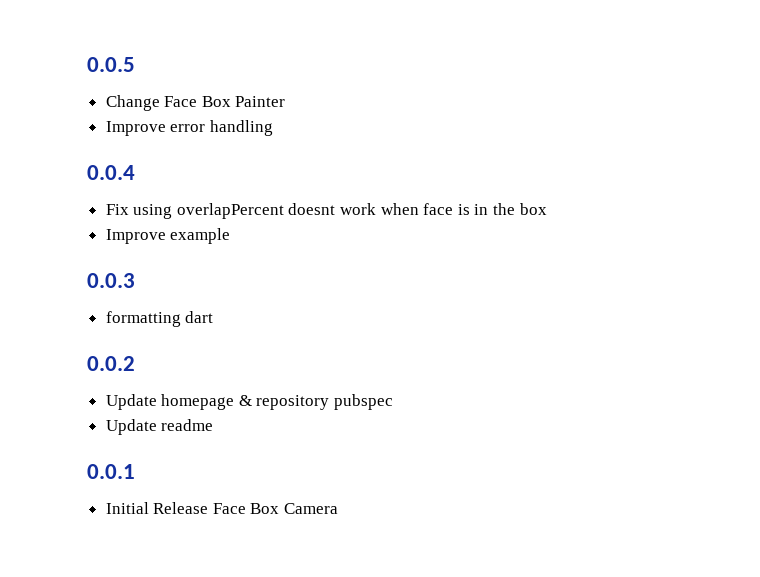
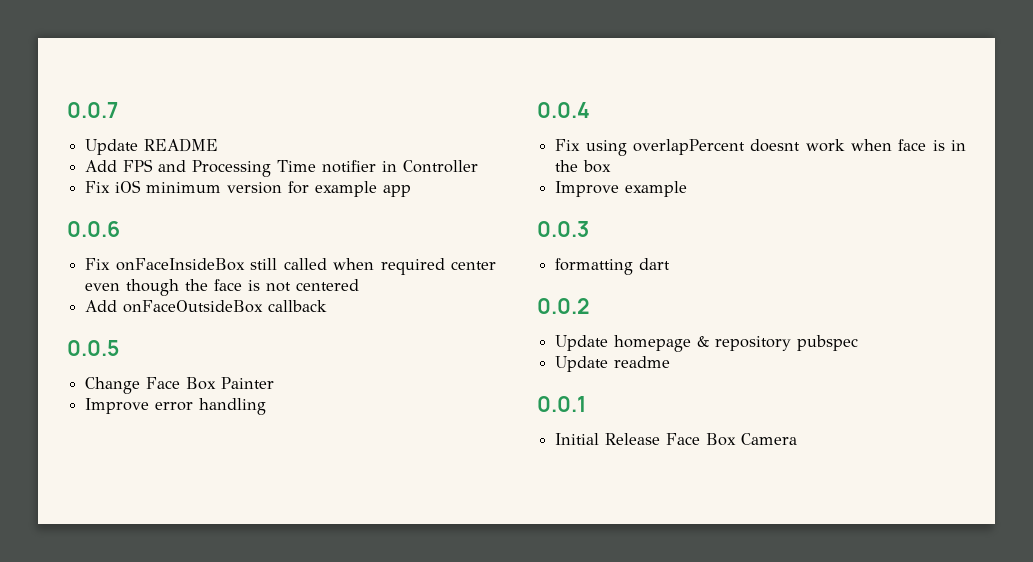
(87, 64) none -> [67,102,118,118] [85,138,219,155] [85,159,479,177] [85,180,412,197] [67,221,120,237] [85,258,497,275] [85,279,360,296] [85,300,328,313] 0.0.7 // Update README // Add FPS and Processing Time notifier in Controller // Fix iOS minimum version for example app // 0.0.6 // Fix onFaceInsideBox still called when required center even though the face is not centered // Add onFaceOutsideBox callback //

